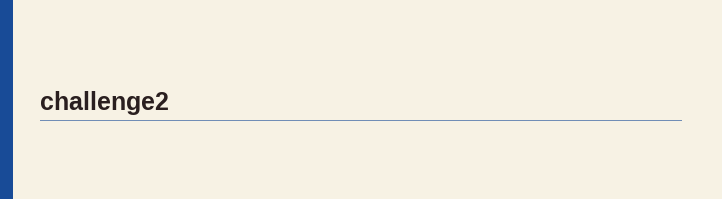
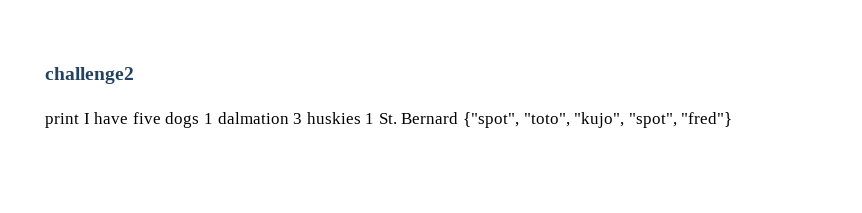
(169, 103) none -> [45,112,733,128] // print I have five dogs 1 dalmation 3 huskies 1 St. Bernard {"spot", "toto", "kujo", "spot", "fred"}

